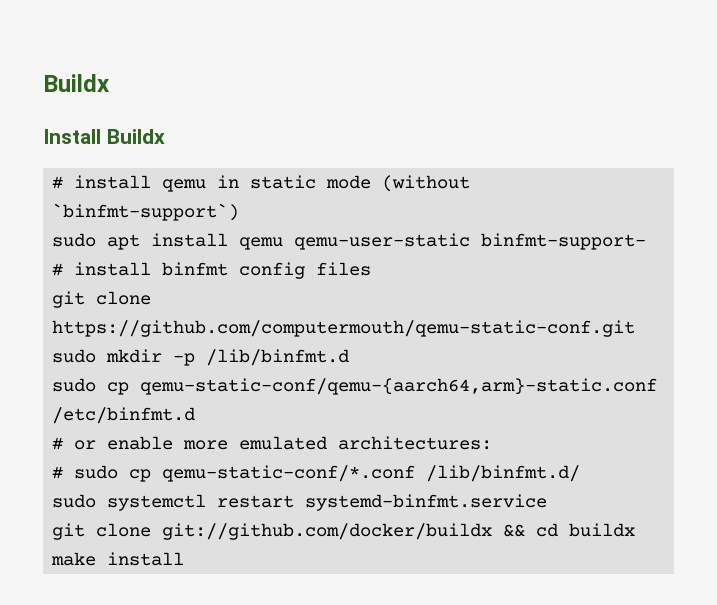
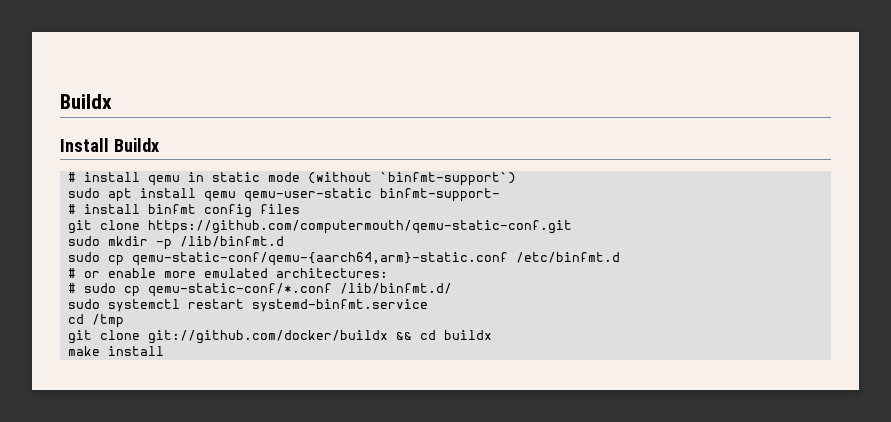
(548, 502) none -> [68,314,125,328] // cd /tmp

